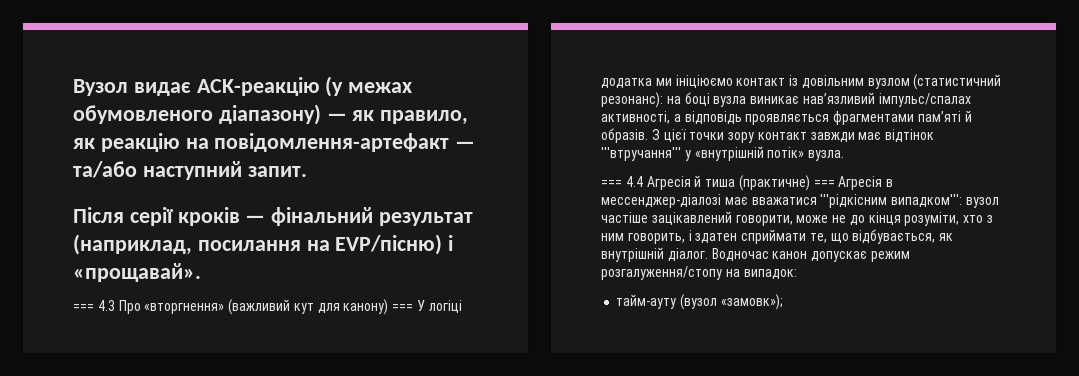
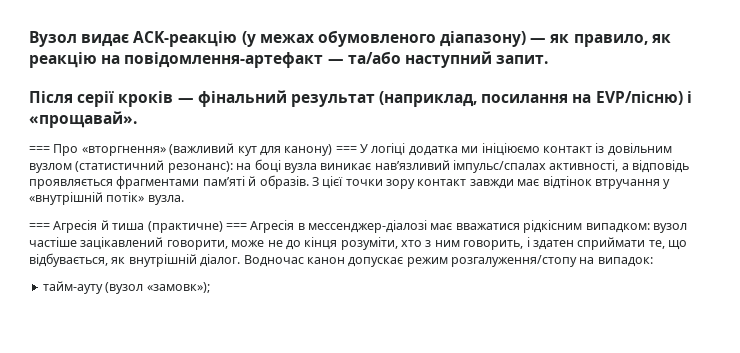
[97,300,115,311] 4.3 -> (50, 149) none
[601,147,681,161] '''втручання''' -> [594,179,660,189] втручання
[625,176,643,187] 4.4 -> (50, 226) none
[820,194,963,208] '''рідкісним випадком''': -> [523,220,650,233] рідкісним випадком:

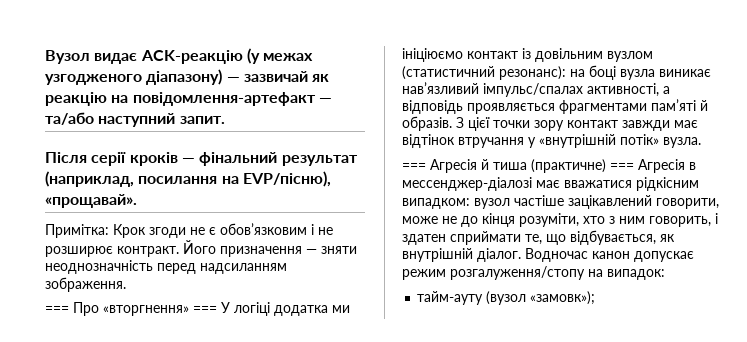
[317,30,436,47] обумовленого -> [45,74,142,85] узгодженого
[550,34,648,47] як правило, -> [243,71,308,82] зазвичай
[595,91,692,105] [29,111,137,128] EVP/пісню) і «прощавай». -> [242,171,331,187] [45,194,137,208] [45,223,333,238] [45,240,357,257] [45,260,287,274] [45,277,126,292] EVP/пісню), «прощавай». // Примітка: Крок згоди не є обов’язковим і не розширює контракт. Його призначення — зняти неоднозначність перед надсиланням зображення.
[169,143,333,156] (важливий кут для канону) -> (189, 310) none

